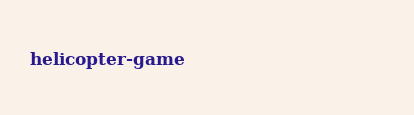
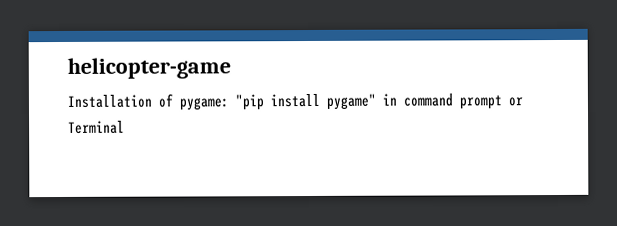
(185, 60) none -> [67,93,523,111] [68,120,125,134] // Installation of pygame: "pip install pygame" in command prompt or Terminal

